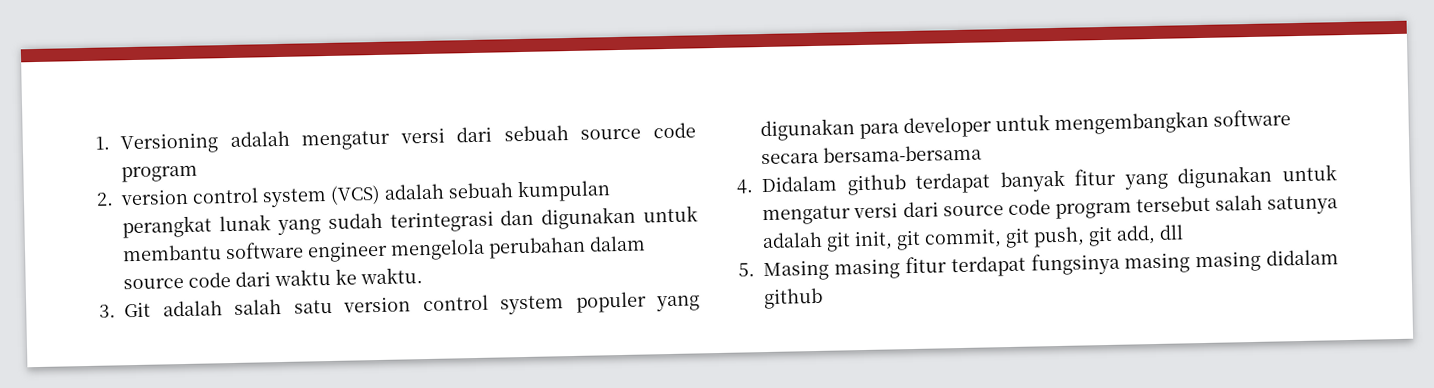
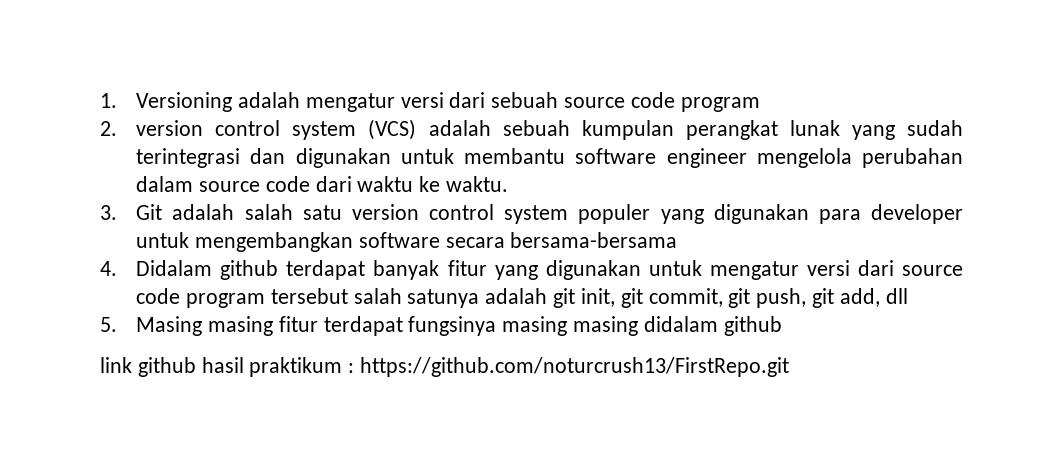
(824, 298) none -> [100,357,790,377] // link github hasil praktikum : https://github.com/noturcrush13/FirstRepo.git

